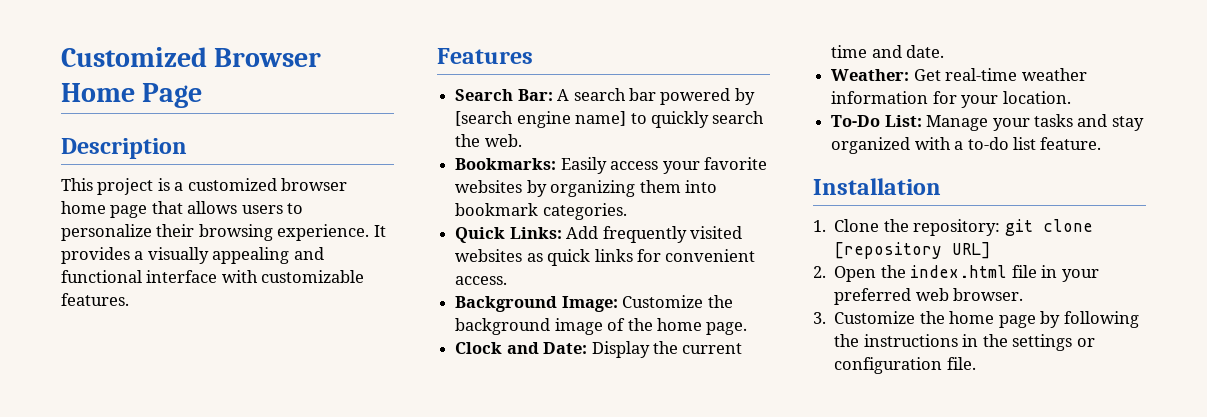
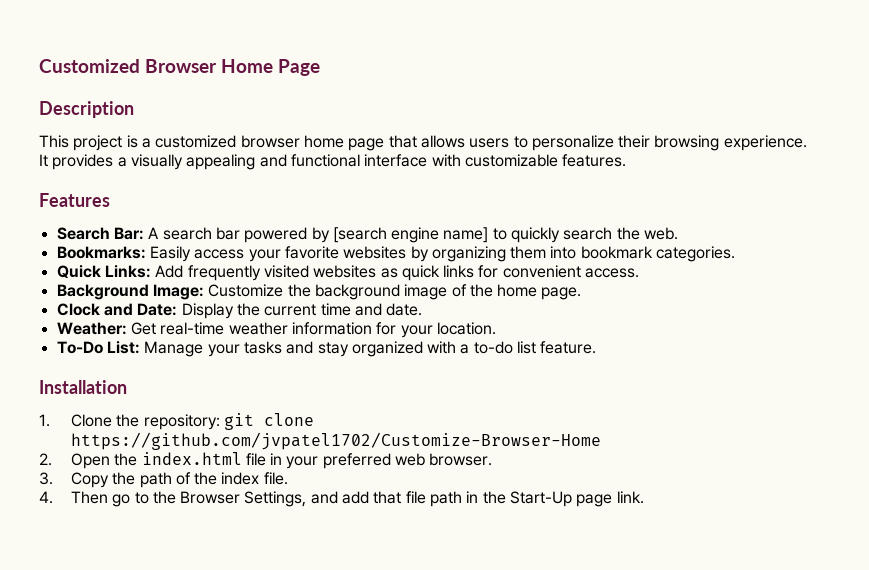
[834,242,992,259] [repository URL] -> [70,432,601,450] https://github.com/jvpatel1702/Customize-Browser-Home
[834,311,1139,328] [834,334,1095,351] [834,357,976,374] Customize the home page by following the instructions in the settings or configuration file. -> [70,472,288,488] [39,491,644,507] Copy the path of the index file. // 4. Then go to the Browser Settings, and add that file path in the Start-Up page link.

